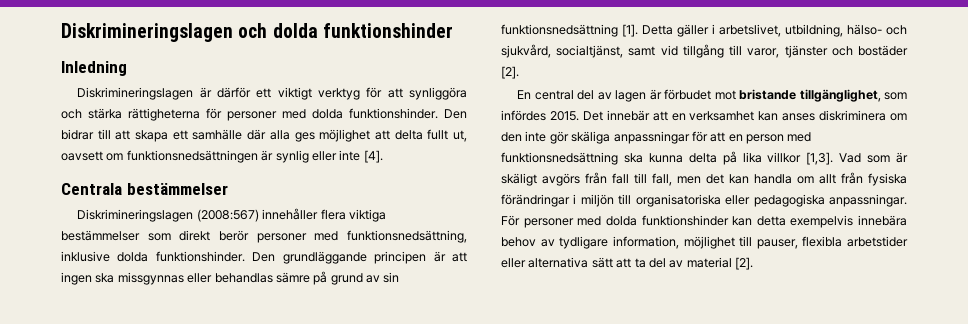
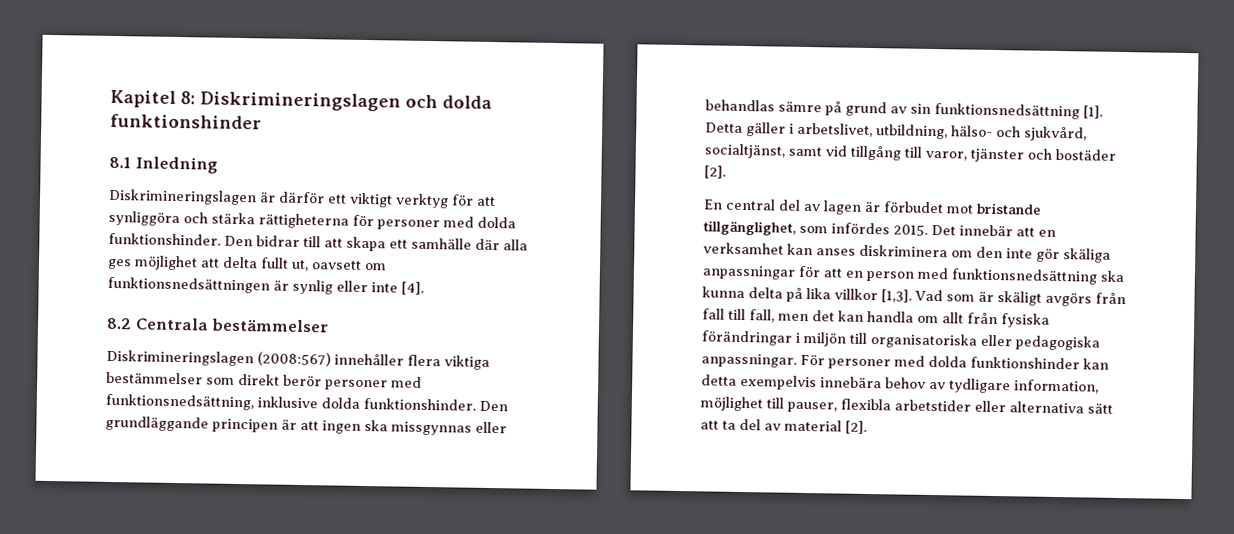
(61, 32) none -> [110,89,196,108] Kapitel 8:
(453, 30) none -> [109,156,131,169] 8.1
(383, 156) none -> [106,317,132,330] 8.2

